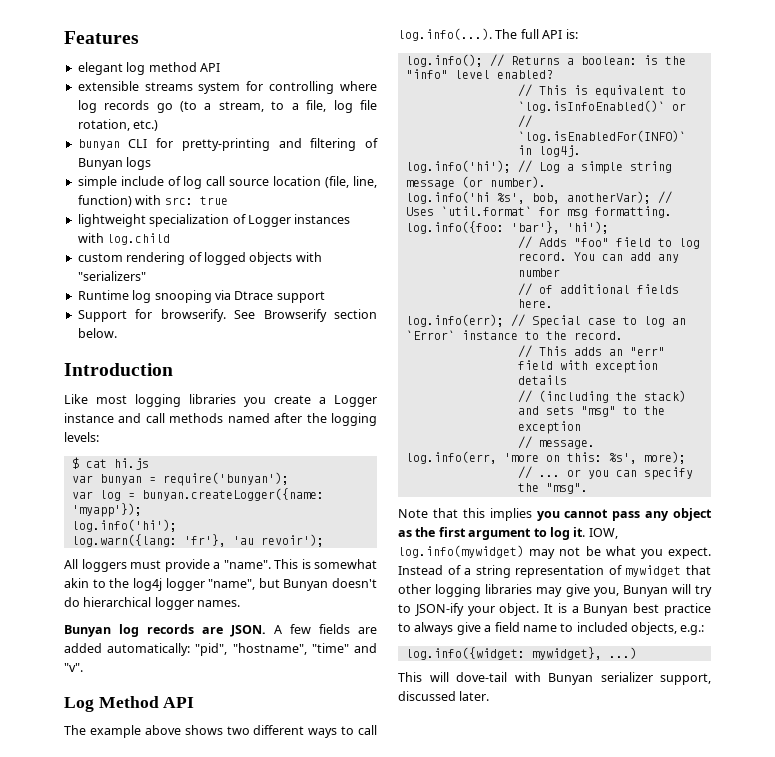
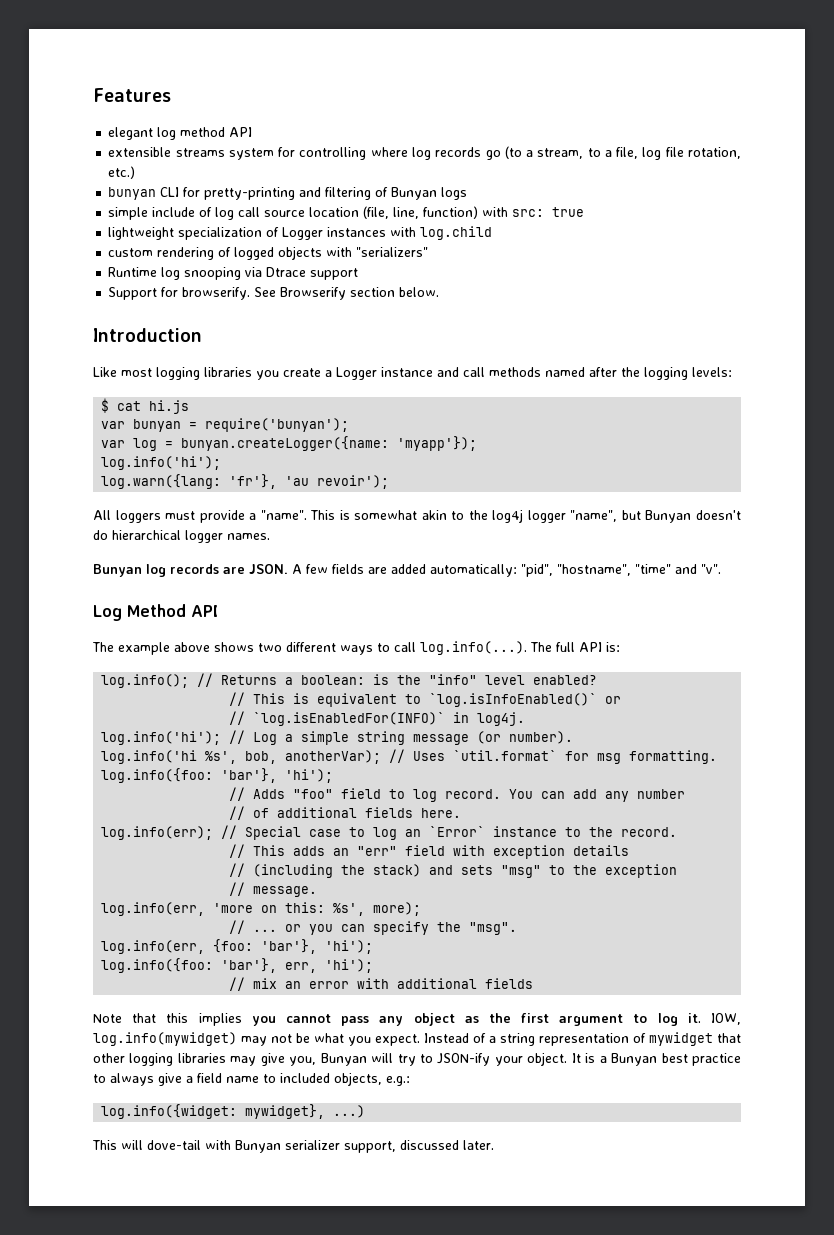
(588, 488) none -> [101,939,374,954] [101,958,374,973] [229,977,534,991] // log.info(err, {foo: 'bar'}, 'hi'); // log.info({foo: 'bar'}, err, 'hi'); // // mix an error with additional fields

